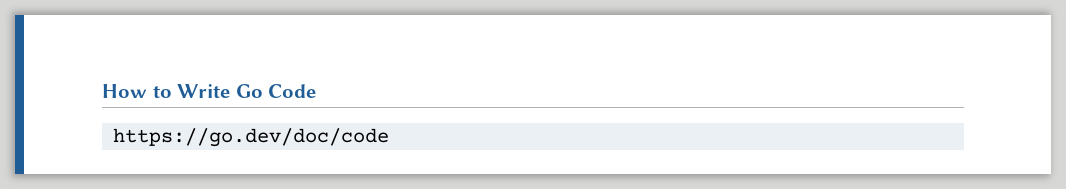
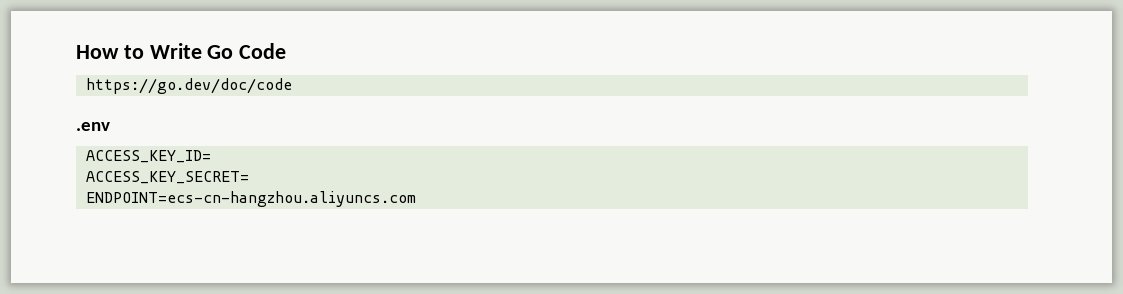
(390, 137) none -> [76,122,110,131] [86,150,212,163] [86,171,250,184] [86,191,417,207] // .env // ACCESS_KEY_ID= // ACCESS_KEY_SECRET= // ENDPOINT=ecs-cn-hangzhou.aliyuncs.com

